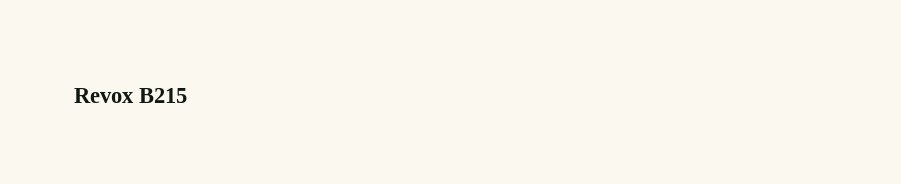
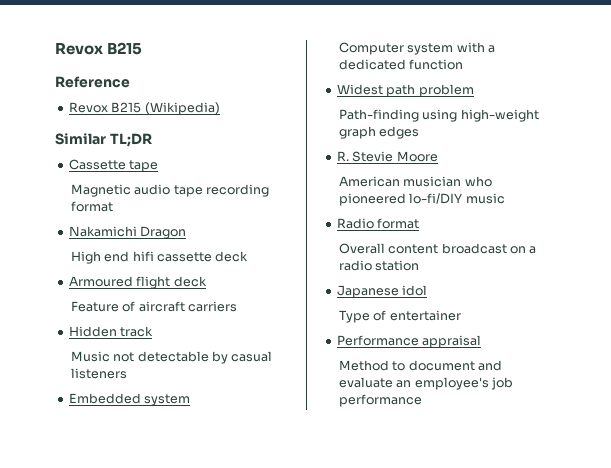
[74,88,188,103] Revox B215 -> [55,42,143,55] [55,76,130,88] [68,102,220,115] [55,133,152,147] [68,159,159,172] [70,184,269,197] [70,201,113,212] [68,226,187,239] [70,251,249,264] [68,276,207,289] [70,301,237,312] [68,326,154,337] [70,351,273,364] [70,368,127,379] [68,393,191,406] [338,42,495,55] [338,59,464,70] [336,84,474,97] [338,109,539,122] [338,126,420,139] [336,151,438,162] [338,176,492,187] [338,193,505,206] [336,218,420,229] [338,243,537,254] [338,260,420,271] [336,285,428,298] [338,310,461,323] [336,335,482,348] [338,360,502,371] [338,377,513,390] [338,394,422,407] Revox B215 // Reference // Revox B215 (Wikipedia) // Similar TL;DR // Cassette tape // Magnetic audio tape recording format // Nakamichi Dragon // High end hifi cassette deck // Armoured flight deck // Feature of aircraft carriers // Hidden track // Music not detectable by casual listeners // Embedded system // Computer system with a dedicated function // Widest path problem // Path-finding using high-weight graph edges // R. Stevie Moore // American musician who pioneered lo-fi/DIY music // Radio format // Overall content broadcast on a radio station // Japanese idol // Type of entertainer // Performance appraisal // Method to document and evaluate an employee's job performance

